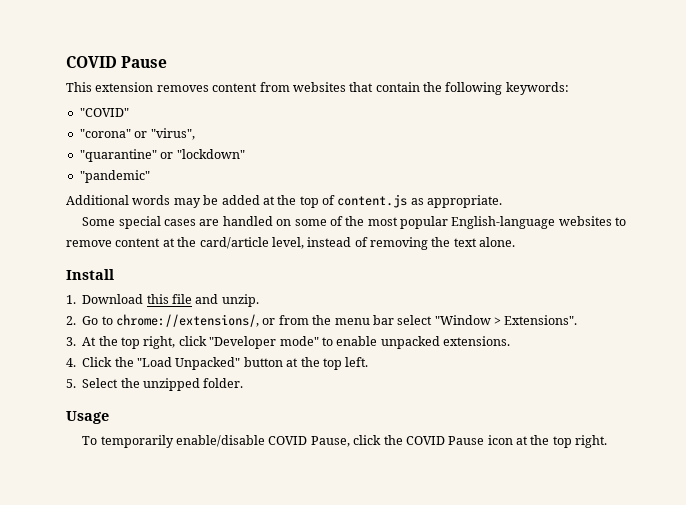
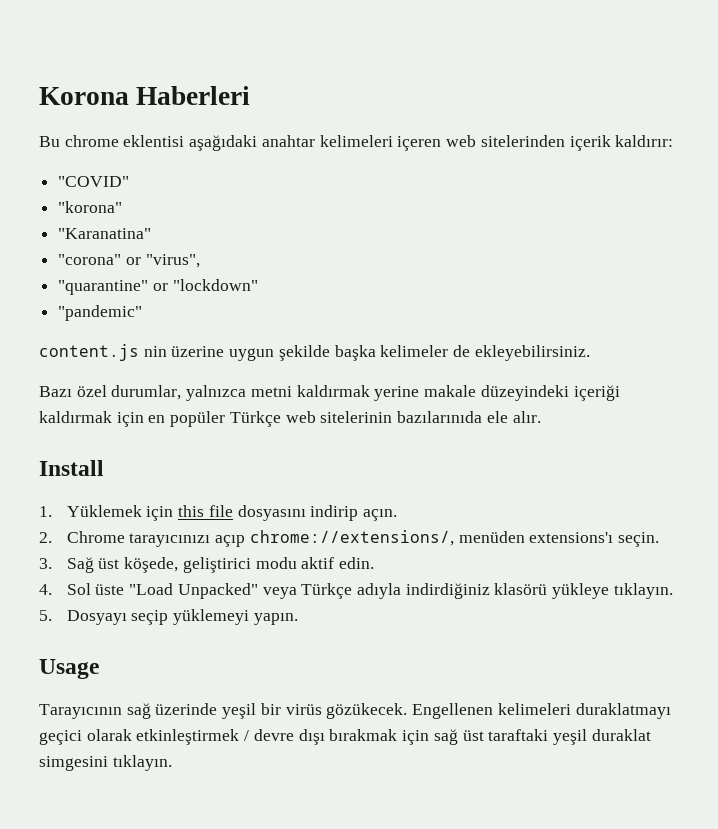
[66,56,168,68] [66,82,569,95] COVID Pause // This extension removes content from websites that contain the following keywords: -> [39,86,251,105] [39,135,674,151] Korona Haberleri // Bu chrome eklentisi aşağıdaki anahtar kelimeleri içeren web sitelerinden içerik kaldırır:
(129, 112) none -> [58,201,123,213] [58,228,152,239] // "korona" // "Karanatina"
[66,194,503,208] [82,216,627,229] [66,237,516,250] [66,269,114,280] [66,294,259,307] [66,314,578,327] [66,336,510,349] [66,357,369,370] [66,378,244,391] [66,411,109,424] [82,435,608,448] Additional words may be added at the top of content.js as appropriate. // Some special cases are handled on some of the most popular English-language websites to remove content at the card/article level, instead of removing the text alone. // Install // 1. Download this file and unzip. // 2. Go to chrome://extensions/, or from the menu bar select "Window > Extensions". // 3. At the top right, click "Developer mode" to enable unpacked extensions. // 4. Click the "Load Unpacked" button at the top left. // 5. Select the unzipped folder. // Usage // To temporarily enable/disable COVID Pause, click the COVID Pause icon at the top right. -> [39,344,590,361] [39,385,620,401] [39,411,541,427] [39,460,104,476] [39,505,397,521] [39,530,659,547] [39,557,374,573] [39,583,673,599] [39,609,298,625] [39,659,99,679] [39,703,671,719] [39,729,651,745] [39,755,172,771] content.js nin üzerine uygun şekilde başka kelimeler de ekleyebilirsiniz. // Bazı özel durumlar, yalnızca metni kaldırmak yerine makale düzeyindeki içeriği kaldırmak için en popüler Türkçe web sitelerinin bazılarınıda ele alır. // Install // 1. Yüklemek için this file dosyasını indirip açın. // 2. Chrome tarayıcınızı açıp chrome://extensions/, menüden extensions'ı seçin. // 3. Sağ üst köşede, geliştirici modu aktif edin. // 4. Sol üste "Load Unpacked" veya Türkçe adıyla indirdiğiniz klasörü yükleye tıklayın. // 5. Dosyayı seçip yüklemeyi yapın. // Usage // Tarayıcının sağ üzerinde yeşil bir virüs gözükecek. Engellenen kelimeleri duraklatmayı geçici olarak etkinleştirmek / devre dışı bırakmak için sağ üst taraftaki yeşil duraklat simgesini tıklayın.

